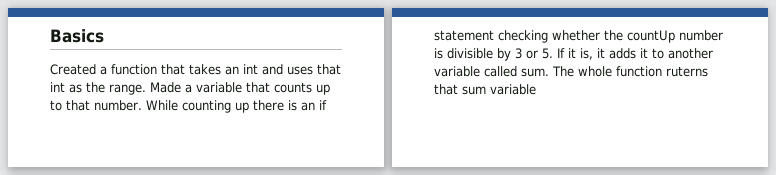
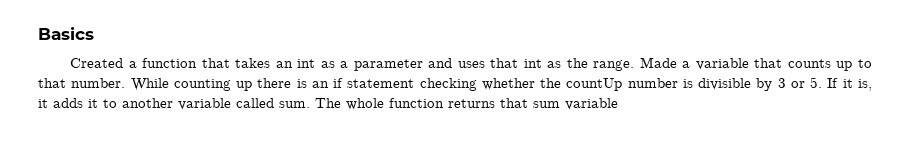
(258, 69) none -> [320,59,423,71] as a parameter
[666,66,708,77] ruterns -> [448,99,495,108] returns

